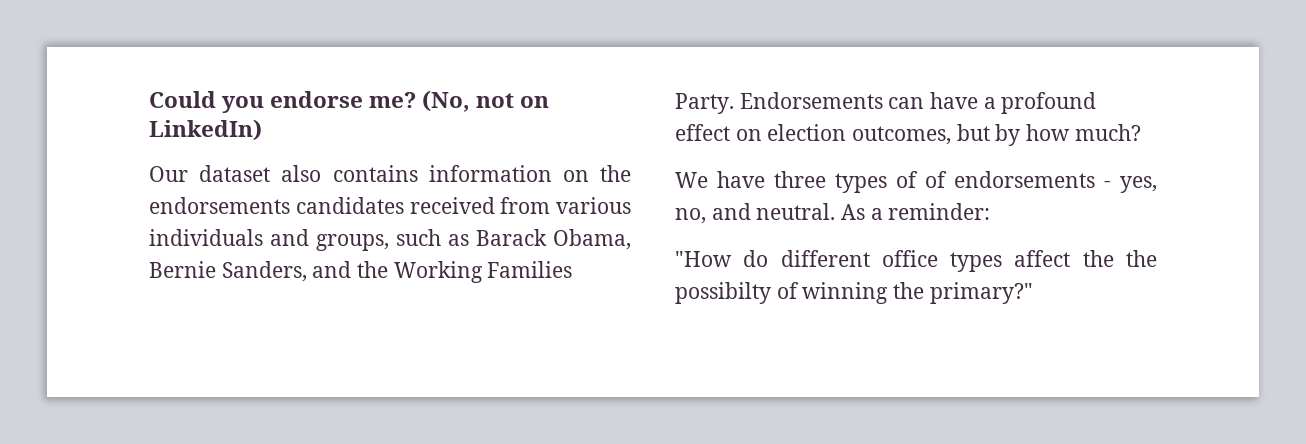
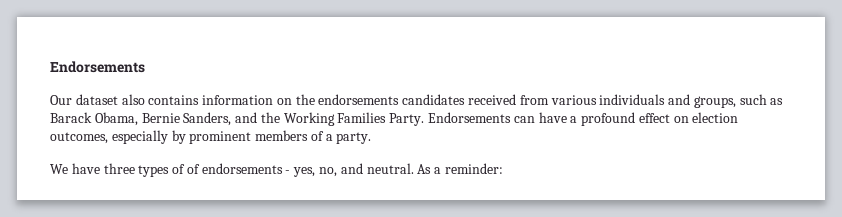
[149,90,550,113] [149,119,262,141] Could you endorse me? (No, not on LinkedIn) -> [50,61,145,73] Endorsements
[956,124,1141,146] but by how much? -> [111,130,372,144] especially by prominent members of a party.
[675,250,1157,272] [675,282,1033,304] // "How do different office types affect the the possibilty of winning the primary?" -> (503, 168) none

